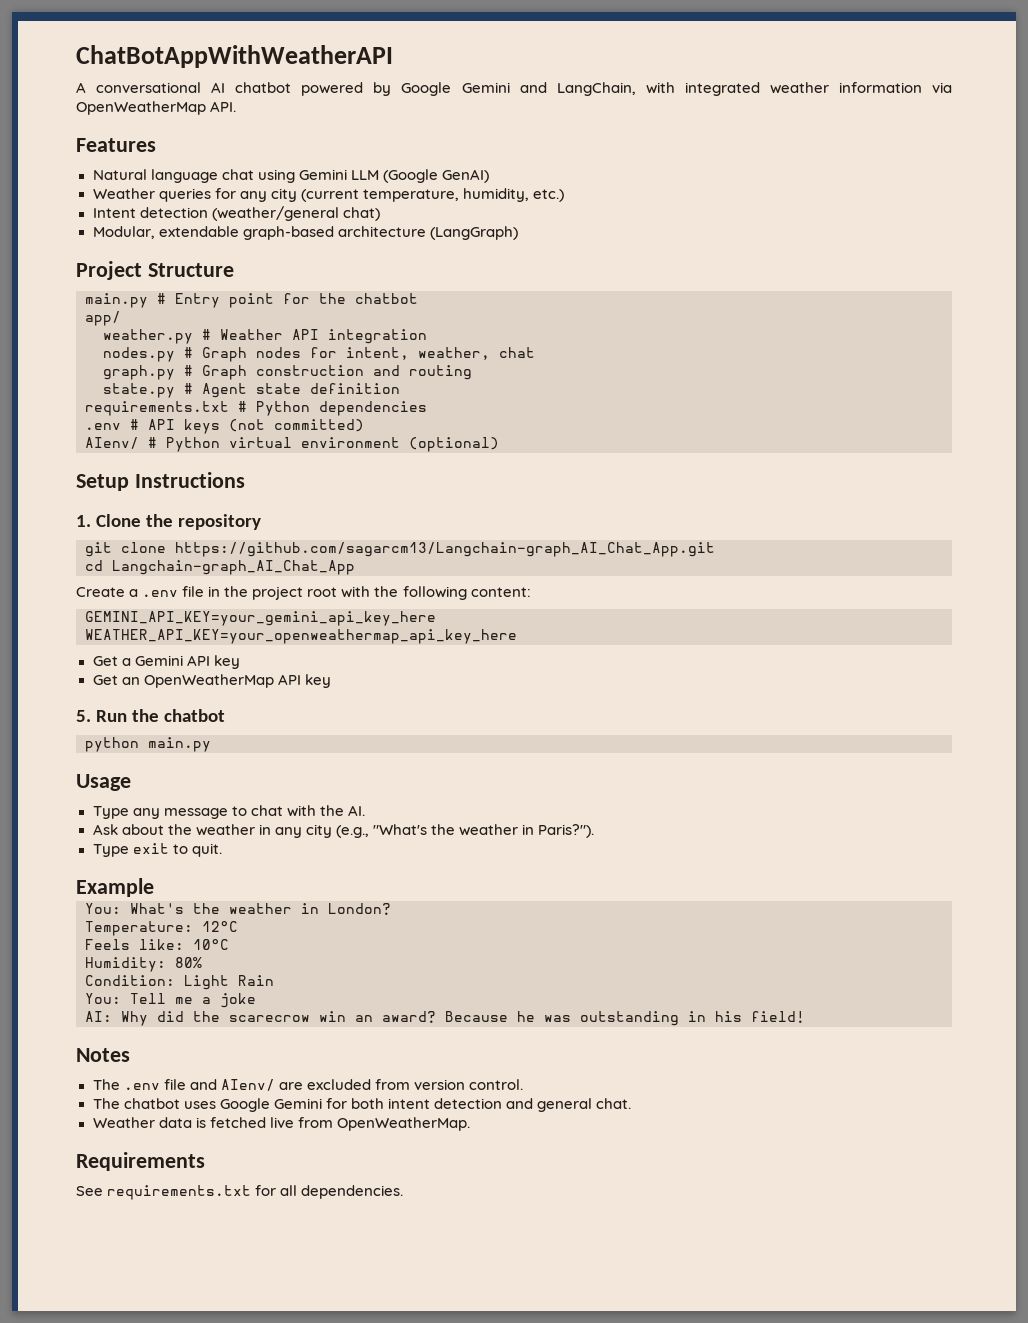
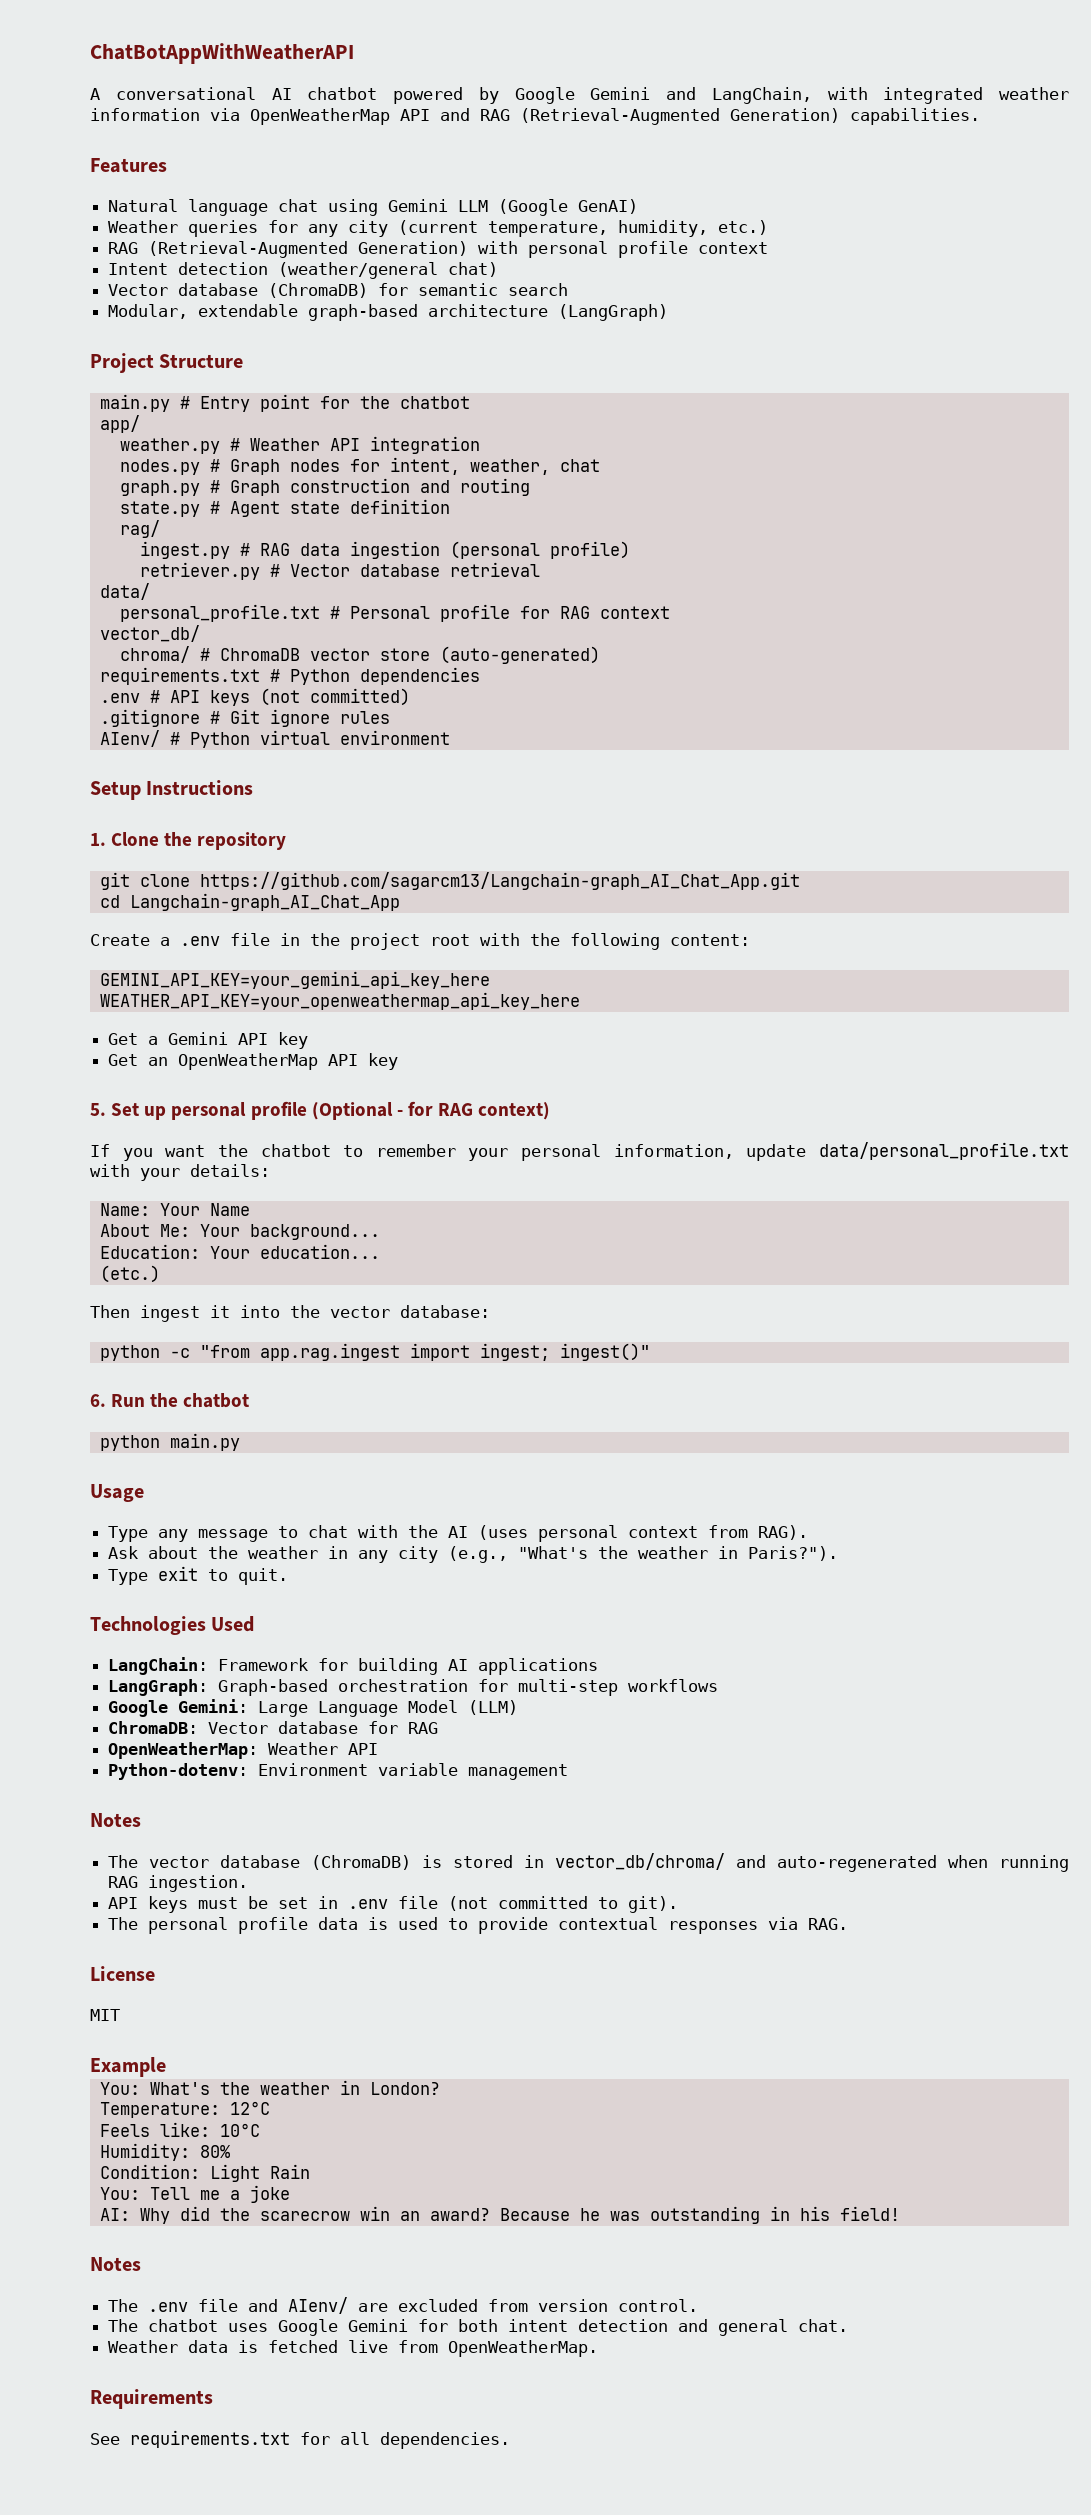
[210,101,237,112] API. -> [400,108,980,125] API and RAG (Retrieval-Augmented Generation) capabilities.
[92,206,380,221] Intent detection (weather/general chat) -> [108,241,769,258] [108,262,499,279] [108,283,569,298] RAG (Retrieval-Augmented Generation) with personal profile context // Intent detection (weather/general chat) // Vector database (ChromaDB) for semantic search
(400, 388) none -> [119,520,160,538] [139,541,630,559] [139,562,540,580] [99,583,150,600] [119,604,670,622] [99,625,200,642] [119,646,600,664] // rag/ // ingest.py # RAG data ingestion (personal profile) // retriever.py # Vector database retrieval // data/ // personal_profile.txt # Personal profile for RAG context // vector_db/ // chroma/ # ChromaDB vector store (auto-generated)
(364, 425) none -> [99,709,390,727] // .gitignore # Git ignore rules
[409,437,499,452] (optional) -> (450, 737) none
(91, 716) none -> [111,1101,551,1120] [90,1142,1069,1161] [90,1164,270,1181] [99,1203,250,1216] [99,1224,380,1240] [99,1244,380,1259] [99,1265,160,1283] [90,1305,490,1322] [99,1343,650,1361] [90,1394,106,1407] Set up personal profile (Optional - for RAG context) // If you want the chatbot to remember your personal information, update data/personal_profile.txt with your details: // Name: Your Name // About Me: Your background... // Education: Your education... // (etc.) // Then ingest it into the vector database: // python -c "from app.rag.ingest import ingest; ingest()" // 6.
[347,805,365,816] AI. -> [448,1525,809,1542] AI (uses personal context from RAG).
(222, 850) none -> [90,1616,255,1635] [108,1657,599,1675] [108,1679,719,1696] [108,1699,519,1717] [108,1721,439,1734] [108,1742,379,1759] [108,1763,569,1780] [90,1813,141,1827] [108,1853,1069,1872] [108,1875,249,1892] [108,1896,679,1913] [108,1917,849,1934] [90,1966,155,1981] [90,2009,120,2021] // Technologies Used // LangChain: Framework for building AI applications // LangGraph: Graph-based orchestration for multi-step workflows // Google Gemini: Large Language Model (LLM) // ChromaDB: Vector database for RAG // OpenWeatherMap: Weather API // Python-dotenv: Environment variable management // Notes // The vector database (ChromaDB) is stored in vector_db/chroma/ and auto-regenerated when running RAG ingestion. // API keys must be set in .env file (not committed to git). // The personal profile data is used to provide contextual responses via RAG. // License // MIT

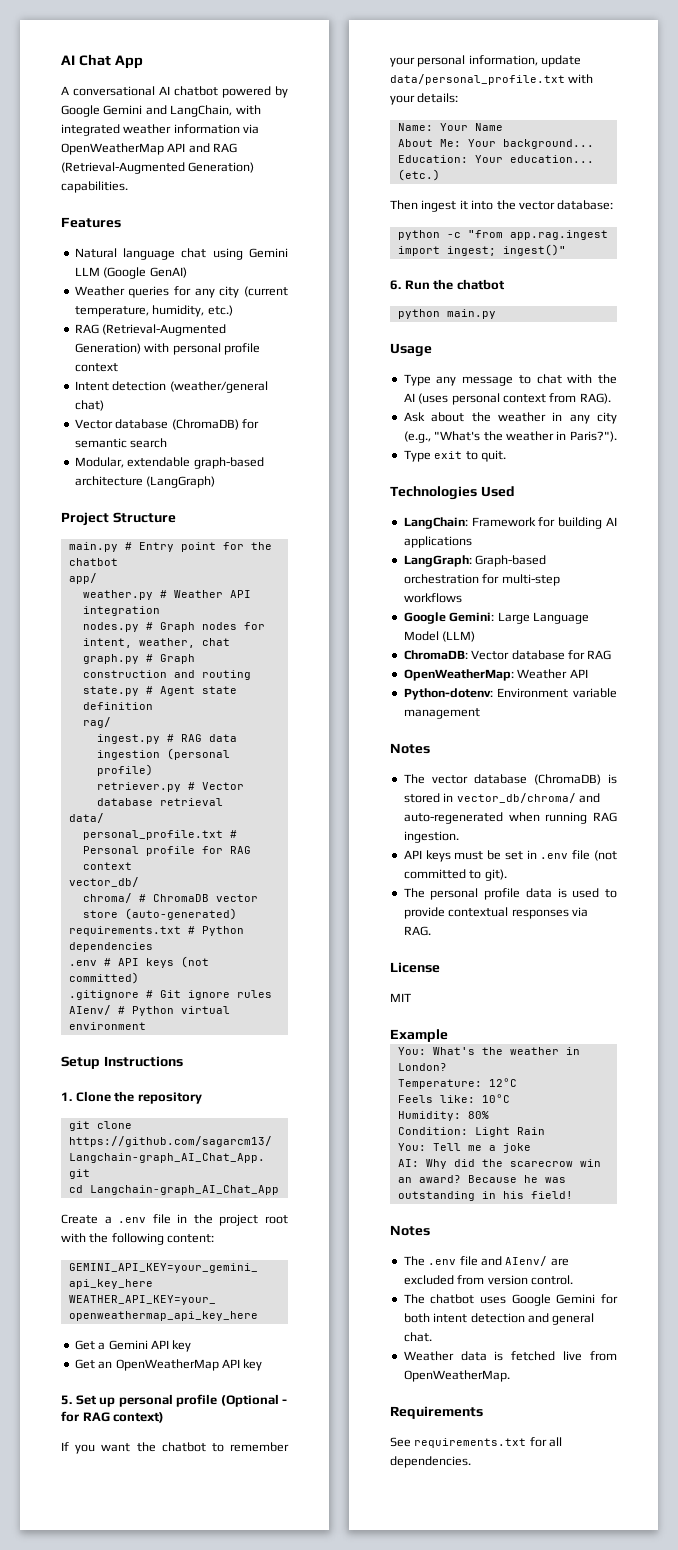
[90,43,354,64] ChatBotAppWithWeatherAPI -> [61,54,143,69] AI Chat App

